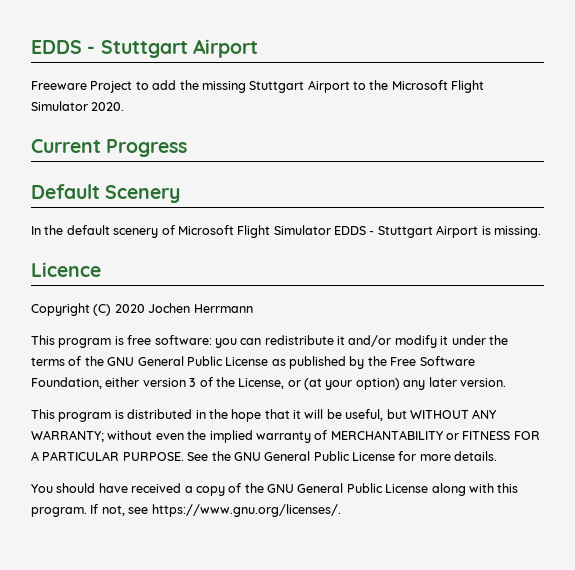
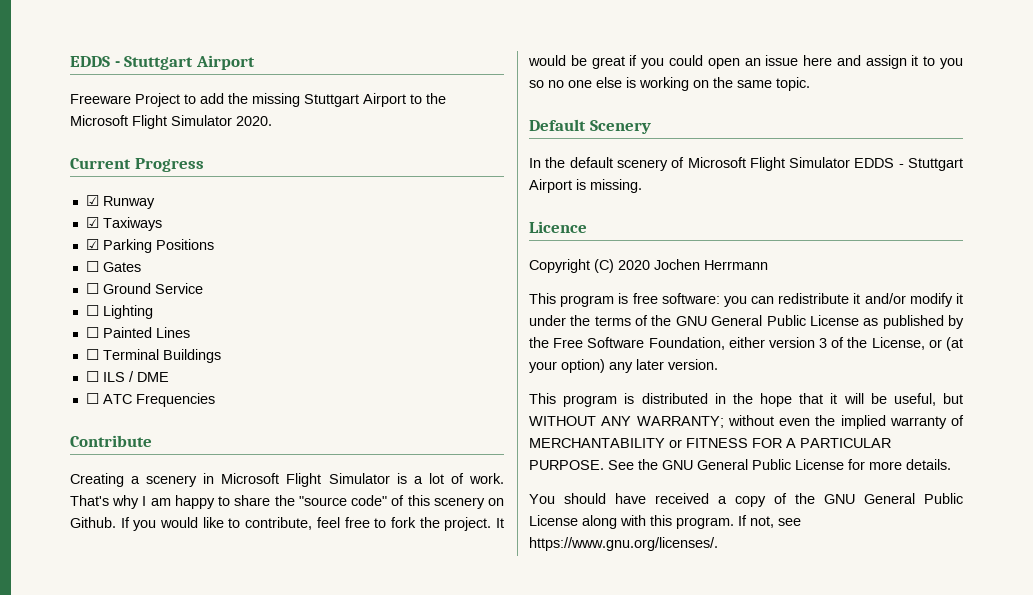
(188, 148) none -> [85,195,155,209] [85,217,162,231] [85,239,214,253] [85,261,141,272] [85,283,203,294] [85,305,153,319] [85,327,190,338] [85,349,221,363] [85,371,169,382] [85,393,215,407] [70,435,152,447] [70,473,504,487] [70,495,504,509] [70,517,504,531] [528,55,963,69] [529,77,810,91] // ☑ Runway // ☑ Taxiways // ☑ Parking Positions // ☐ Gates // ☐ Ground Service // ☐ Lighting // ☐ Painted Lines // ☐ Terminal Buildings // ☐ ILS / DME // ☐ ATC Frequencies // Contribute // Creating a scenery in Microsoft Flight Simulator is a lot of work. That's why I am happy to share the "source code" of this scenery on Github. If you would like to contribute, feel free to fork the project. It would be great if you could open an issue here and assign it to you so no one else is working on the same topic.

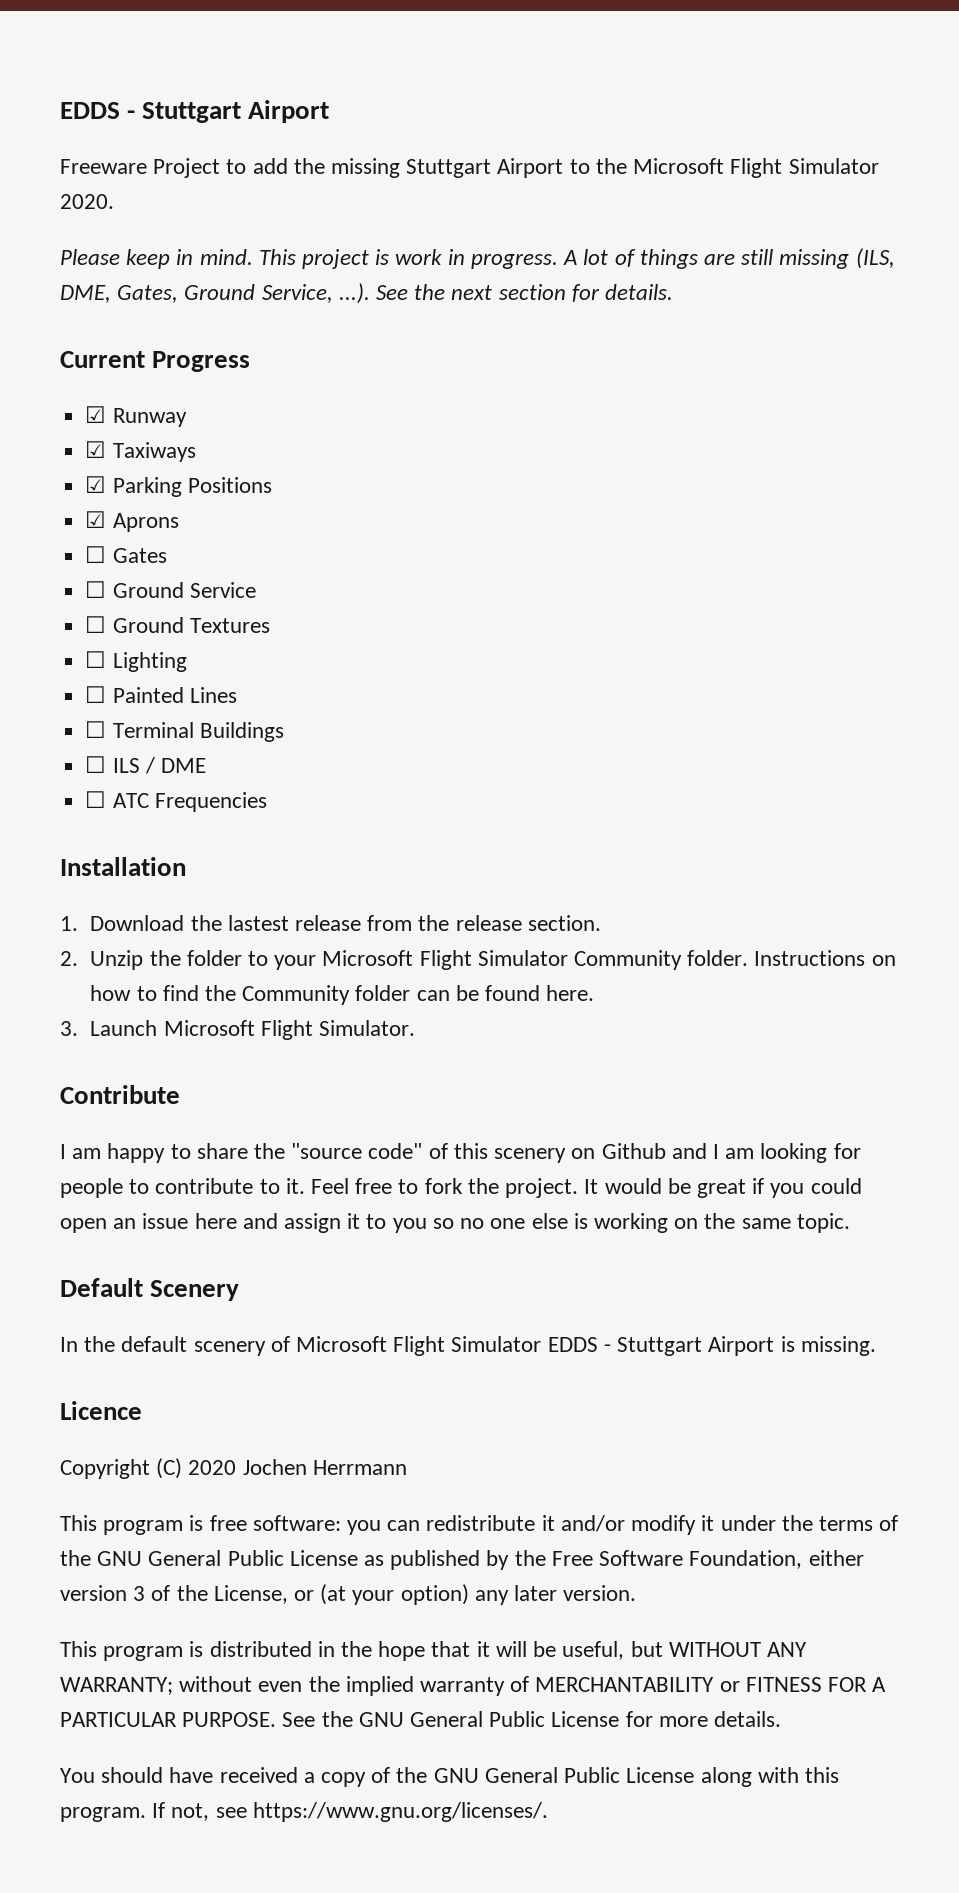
(272, 121) none -> [60,248,895,269] [60,283,674,304] // Please keep in mind. This project is work in progress. A lot of things are still missing (ILS, DME, Gates, Ground Service, ...). See the next section for details.
(214, 244) none -> [85,511,179,532] // ☑ Aprons
(203, 288) none -> [85,616,270,633] // ☐ Ground Textures
[70,435,152,447] [70,473,504,487] [70,495,140,509] Contribute // Creating a scenery in Microsoft Flight Simulator is a lot of work. That's why -> [60,857,186,876] [60,915,601,931] [60,950,896,970] [90,985,595,1005] [60,1020,416,1040] [60,1085,180,1104] Installation // 1. Download the lastest release from the release section. // 2. Unzip the folder to your Microsoft Flight Simulator Community folder. Instructions on how to find the Community folder can be found here. // 3. Launch Microsoft Flight Simulator. // Contribute //
[70,517,340,531] Github. If you would like to contribute, feel -> [601,1143,861,1163] [60,1178,350,1198] Github and I am looking for people to contribute to it. Feel

